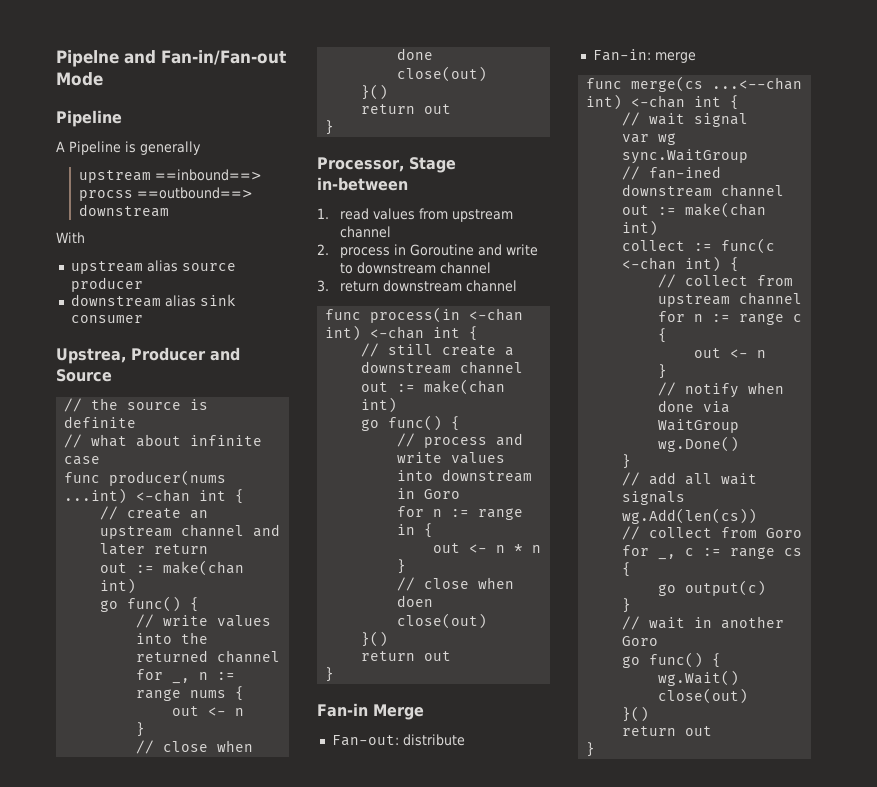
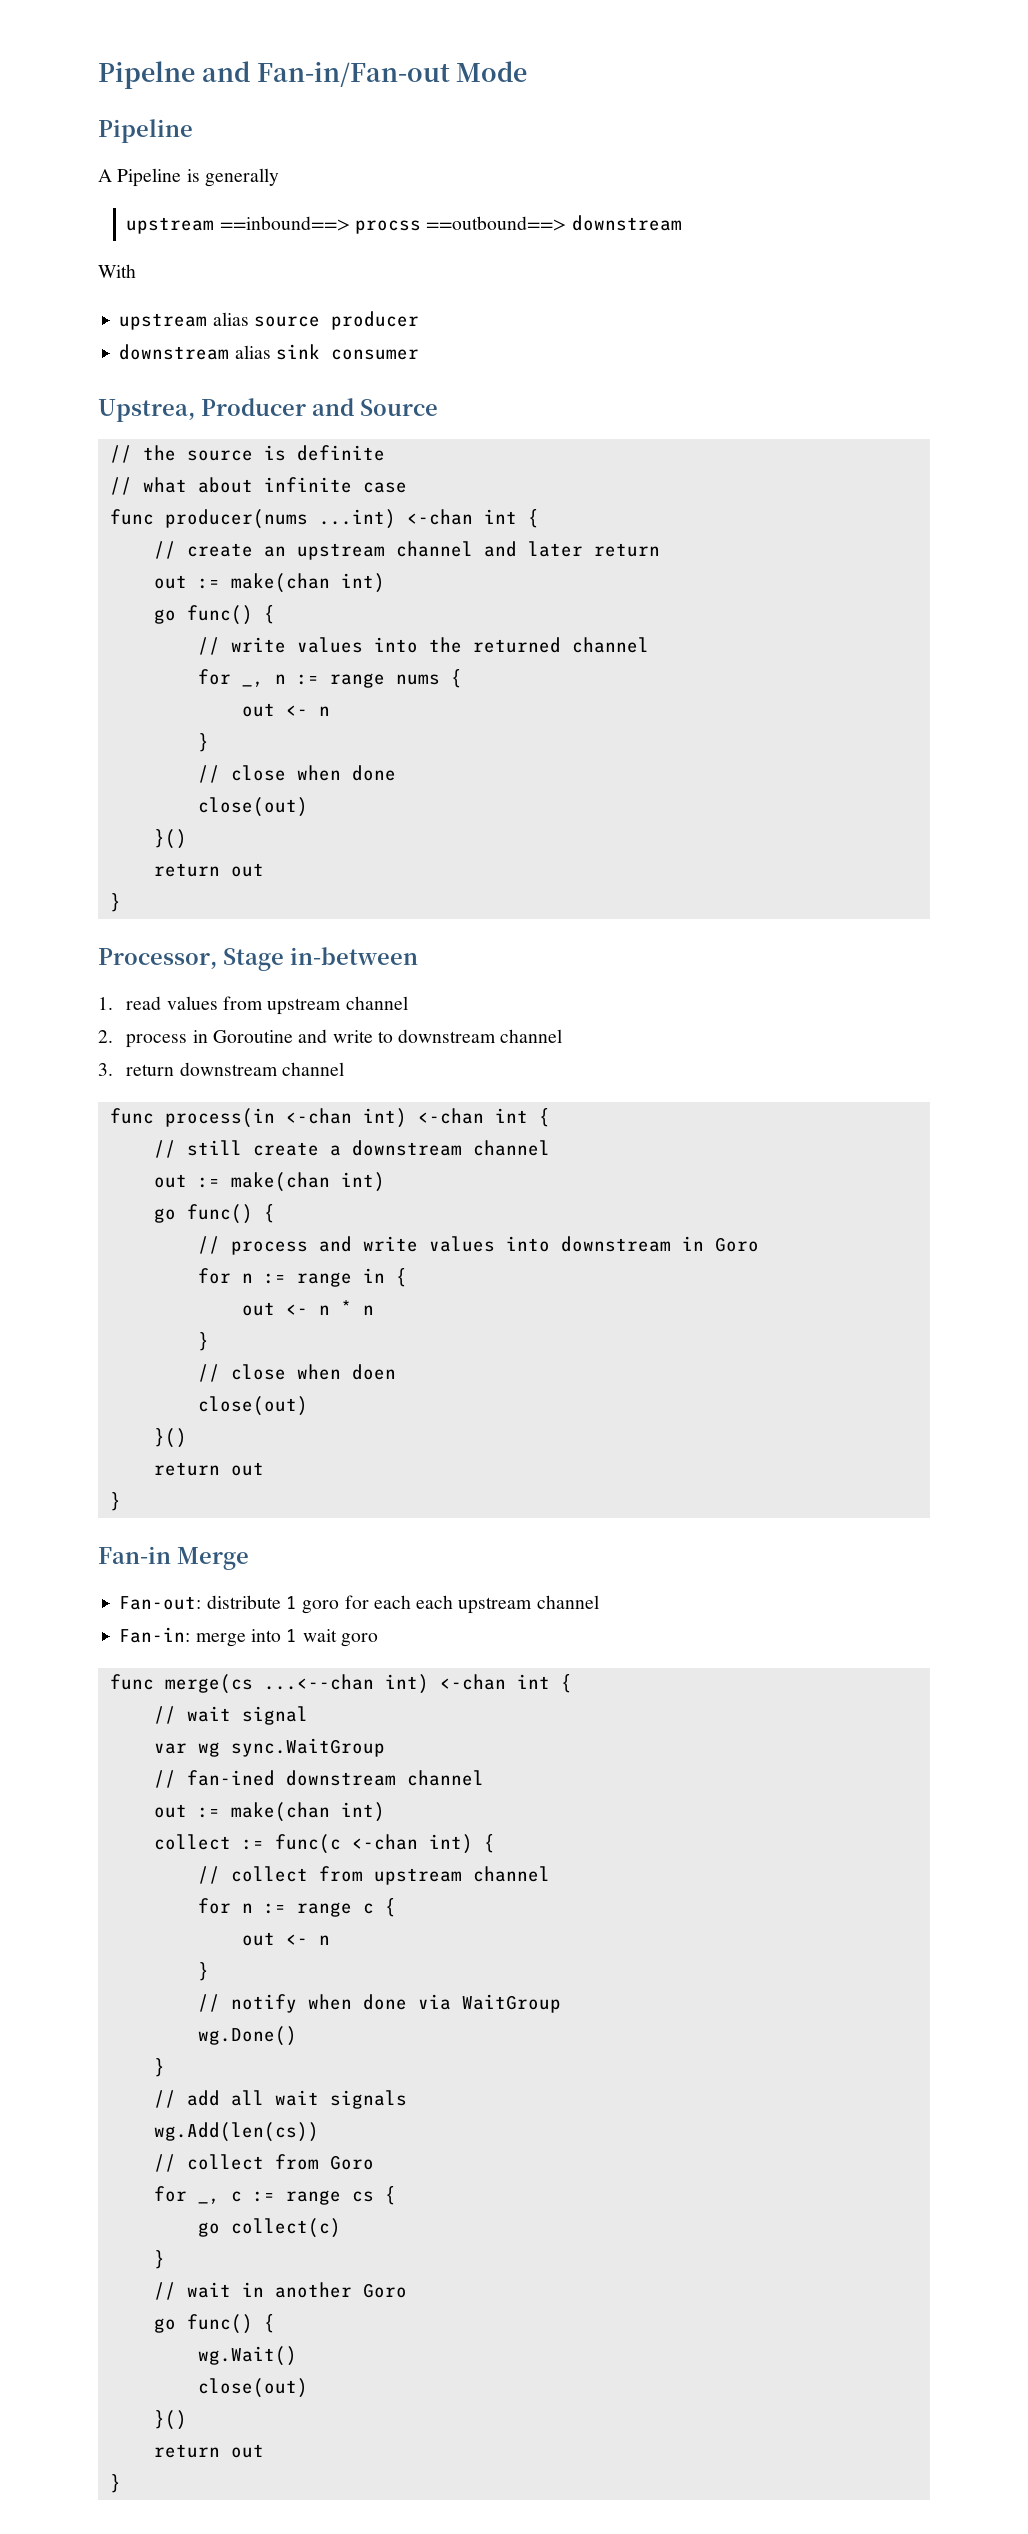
[592,49,696,63] // Fan-in: merge -> [285,1595,599,1614] [119,1627,378,1647] 1 goro for each each upstream channel // Fan-in: merge into 1 wait goro
[685,580,767,596] output(c) -> [230,2218,341,2238] collect(c)

